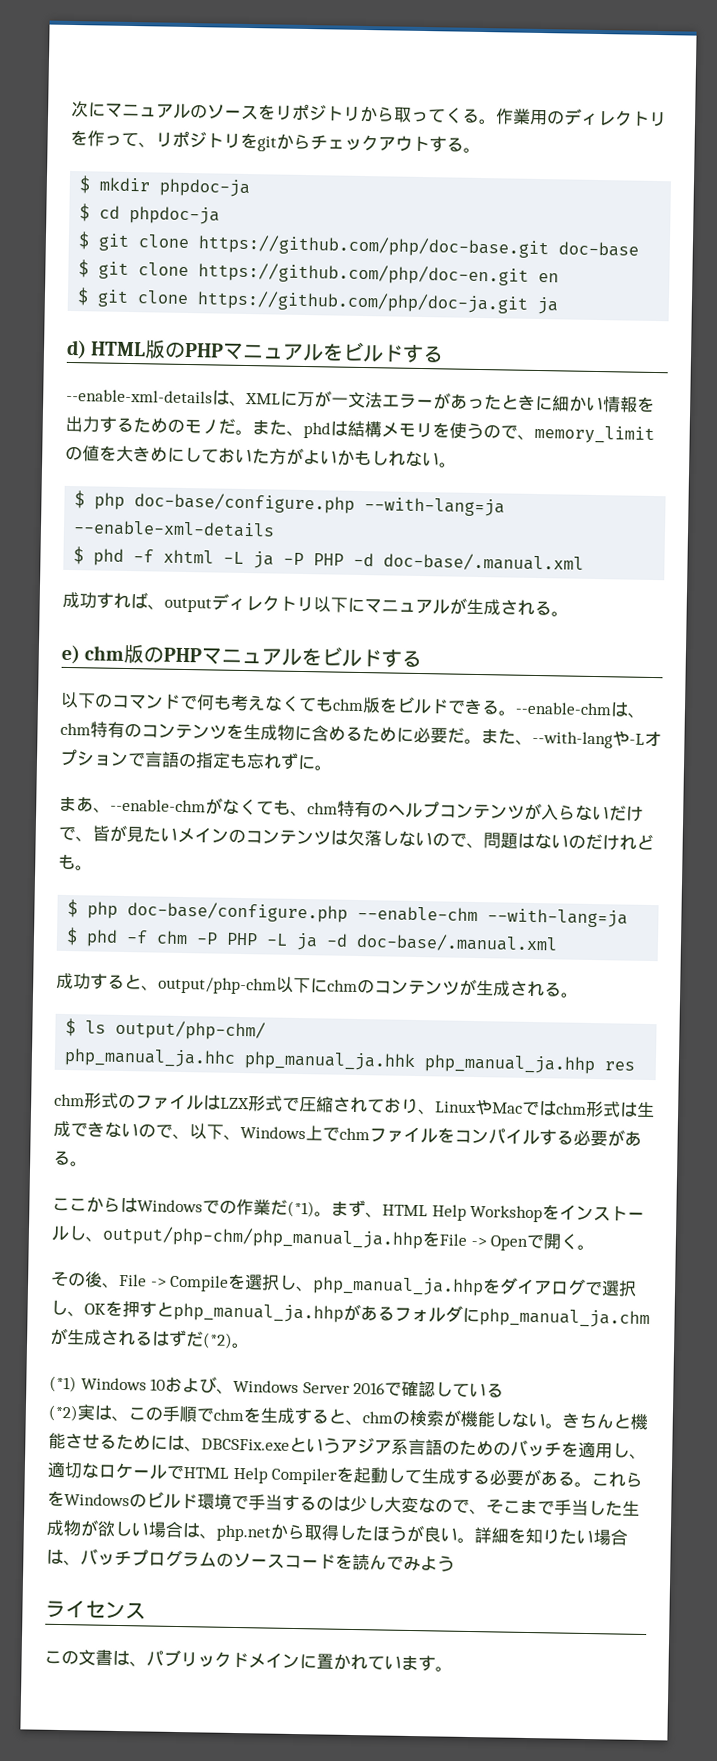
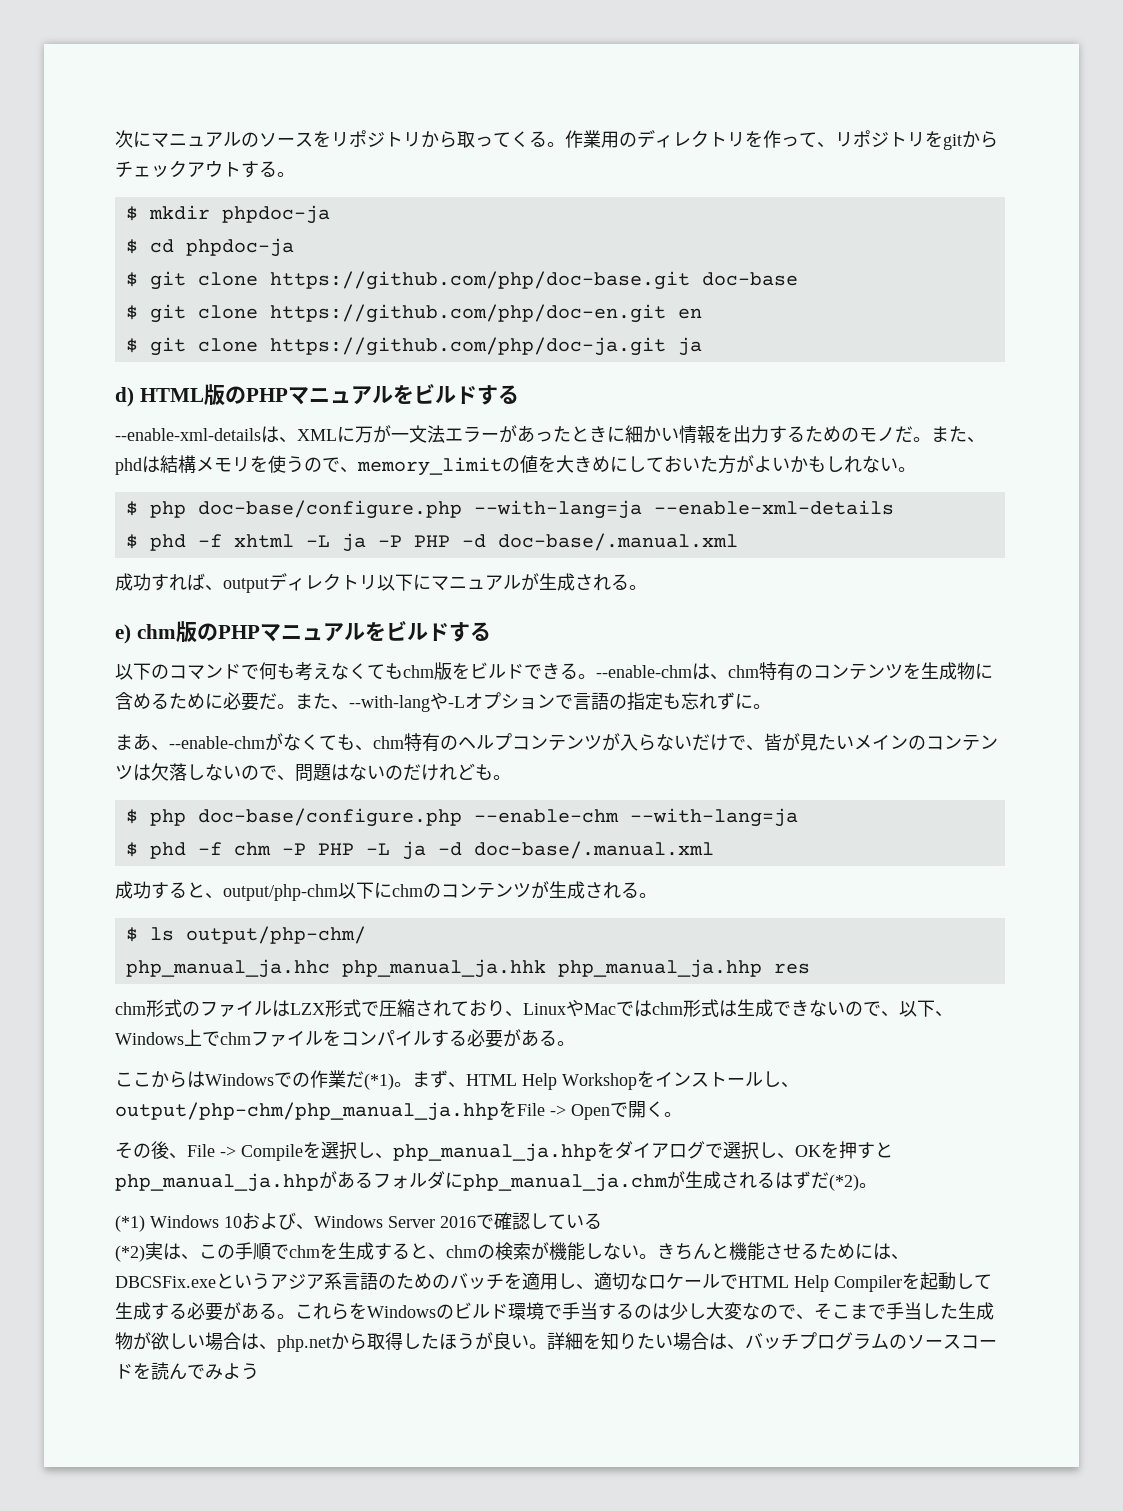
[45,1600,146,1620] [44,1649,453,1672] // ライセンス // この文書は、パブリックドメインに置かれています。 -> (259, 1371) none

